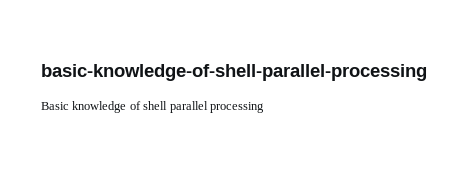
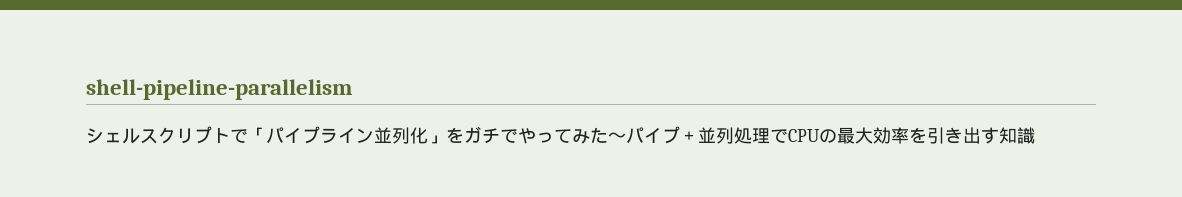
[41,64,427,81] [41,101,264,113] basic-knowledge-of-shell-parallel-processing // Basic knowledge of shell parallel processing -> [86,79,353,100] [86,126,1035,144] shell-pipeline-parallelism // シェルスクリプトで「パイプライン並列化」をガチでやってみた〜パイプ＋並列処理でCPUの最大効率を引き出す知識

